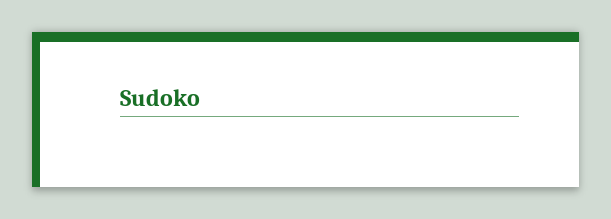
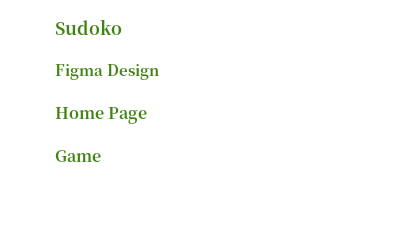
(200, 97) none -> [55,64,160,80] [55,107,148,124] [55,150,101,162] // Figma Design // Home Page // Game

